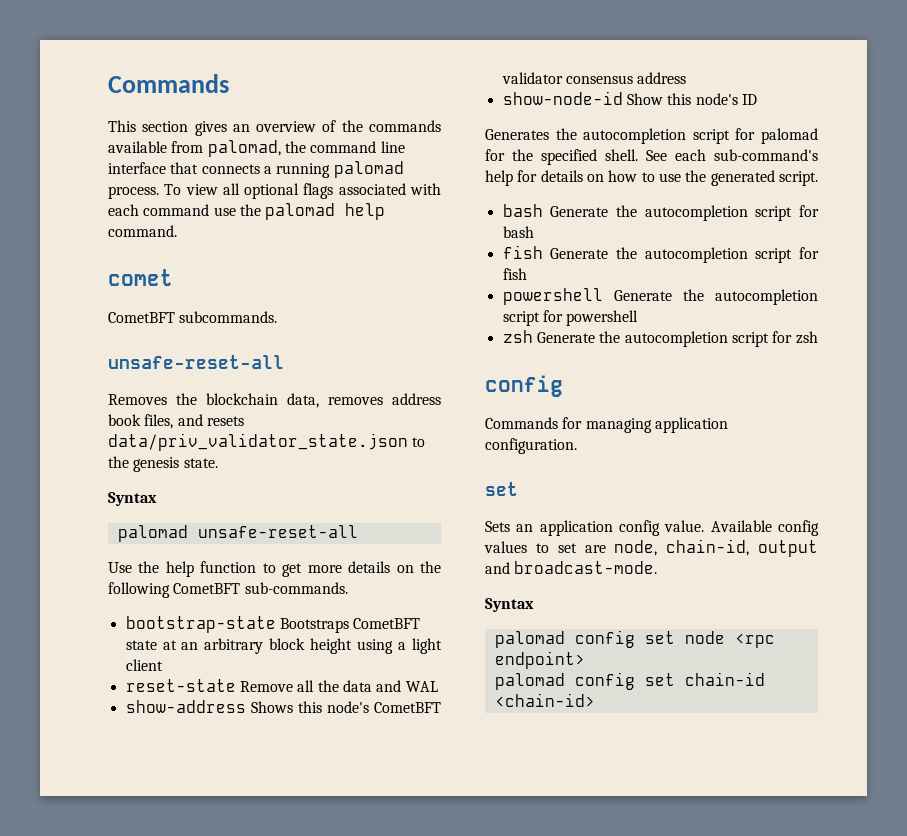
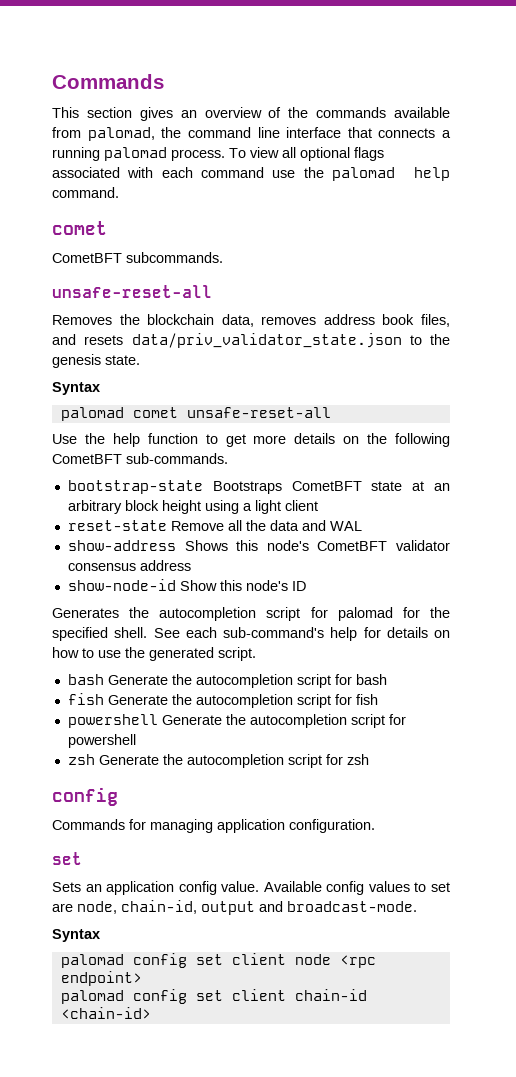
(188, 533) none -> [132,407,178,418] comet
(675, 637) none -> [231,953,286,965] client
(675, 679) none -> [231,989,286,1001] client

